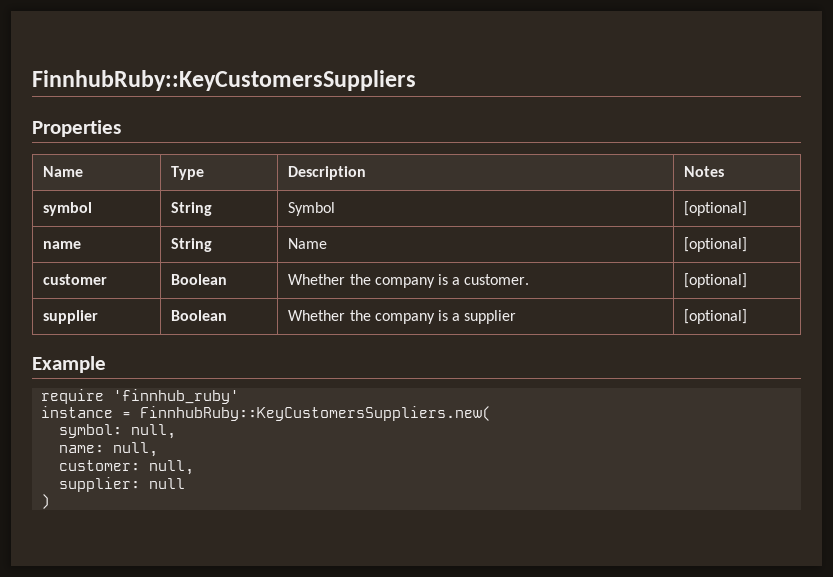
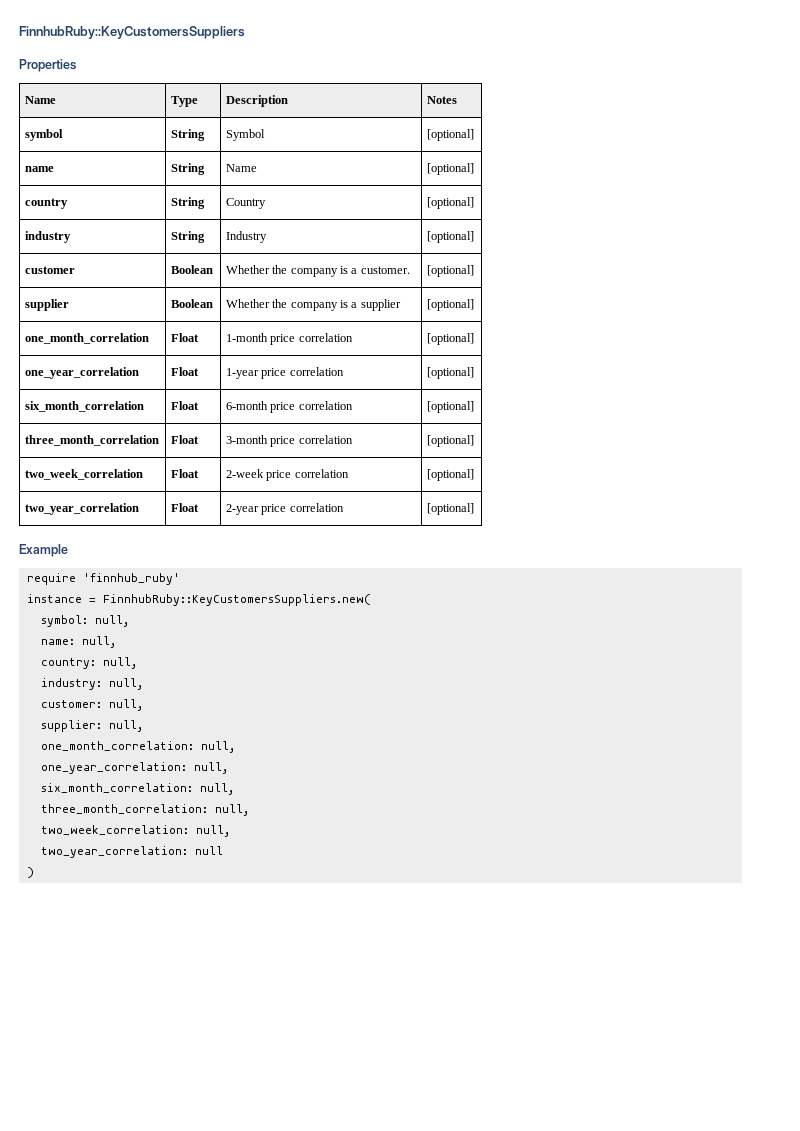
(748, 244) none -> [24,198,68,209] [170,197,205,209] [225,198,266,209] [426,197,474,209] [24,231,71,243] [170,231,205,243] [225,231,267,243] [426,231,474,243] // country | String | Country | [optional] // industry | String | Industry | [optional]
(748, 316) none -> [24,333,149,344] [170,333,199,342] [225,333,353,345] [426,333,474,345] [24,367,139,379] [170,367,199,376] [225,367,344,379] [426,367,474,379] [24,401,144,412] [170,401,199,410] [225,401,353,413] [426,401,474,413] [24,435,159,446] [170,435,199,444] [225,435,353,447] [426,435,474,447] [24,469,143,480] [170,469,199,478] [225,469,349,481] [426,469,474,481] [24,503,139,515] [170,503,199,512] [225,503,344,515] [426,503,474,515] // one_month_correlation | Float | 1-month price correlation | [optional] // one_year_correlation | Float | 1-year price correlation | [optional] // six_month_correlation | Float | 6-month price correlation | [optional] // three_month_correlation | Float | 3-month price correlation | [optional] // two_week_correlation | Float | 2-week price correlation | [optional] // two_year_correlation | Float | 2-year price correlation | [optional]
(159, 449) none -> [40,657,137,669] [40,678,143,690] // country: null, // industry: null,
(141, 484) none -> [108,720,143,732] [40,741,235,753] [40,762,228,774] [40,783,234,795] [40,804,249,816] [40,825,230,837] [40,846,188,858] null, // one_month_correlation: null, // one_year_correlation: null, // six_month_correlation: null, // three_month_correlation: null, // two_week_correlation: null, // two_year_correlation:

